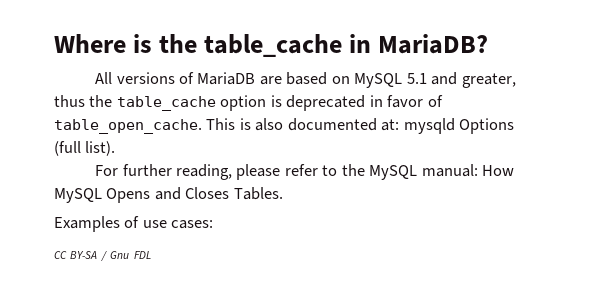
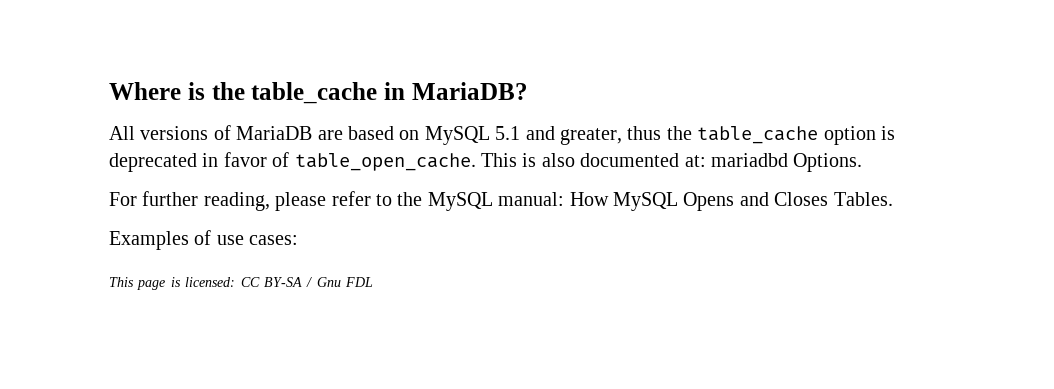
[403,118,515,134] [54,141,116,156] mysqld Options (full list). -> [710,153,863,172] mariadbd Options.
(214, 224) none -> [109,277,236,290] This page is licensed:

